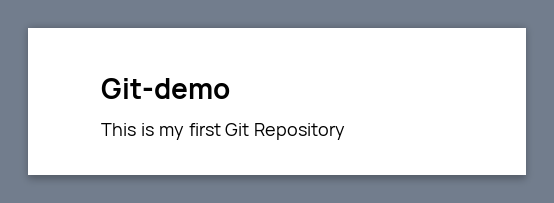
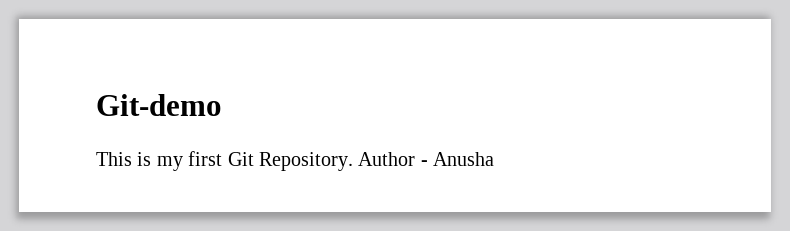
[254,123,346,140] Repository -> [259,152,495,171] Repository. Author - Anusha

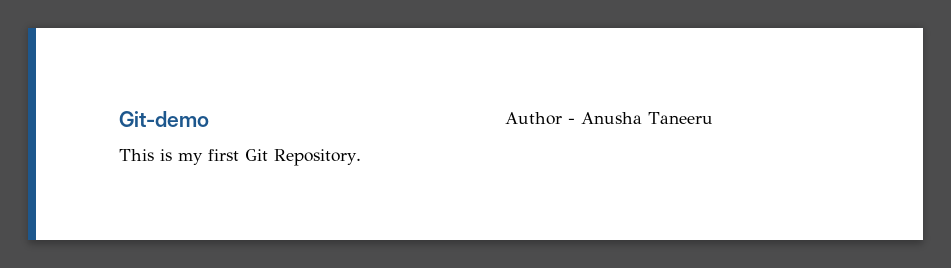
(353, 161) none -> (361, 157) //
(495, 159) none -> [648,112,713,124] Taneeru

